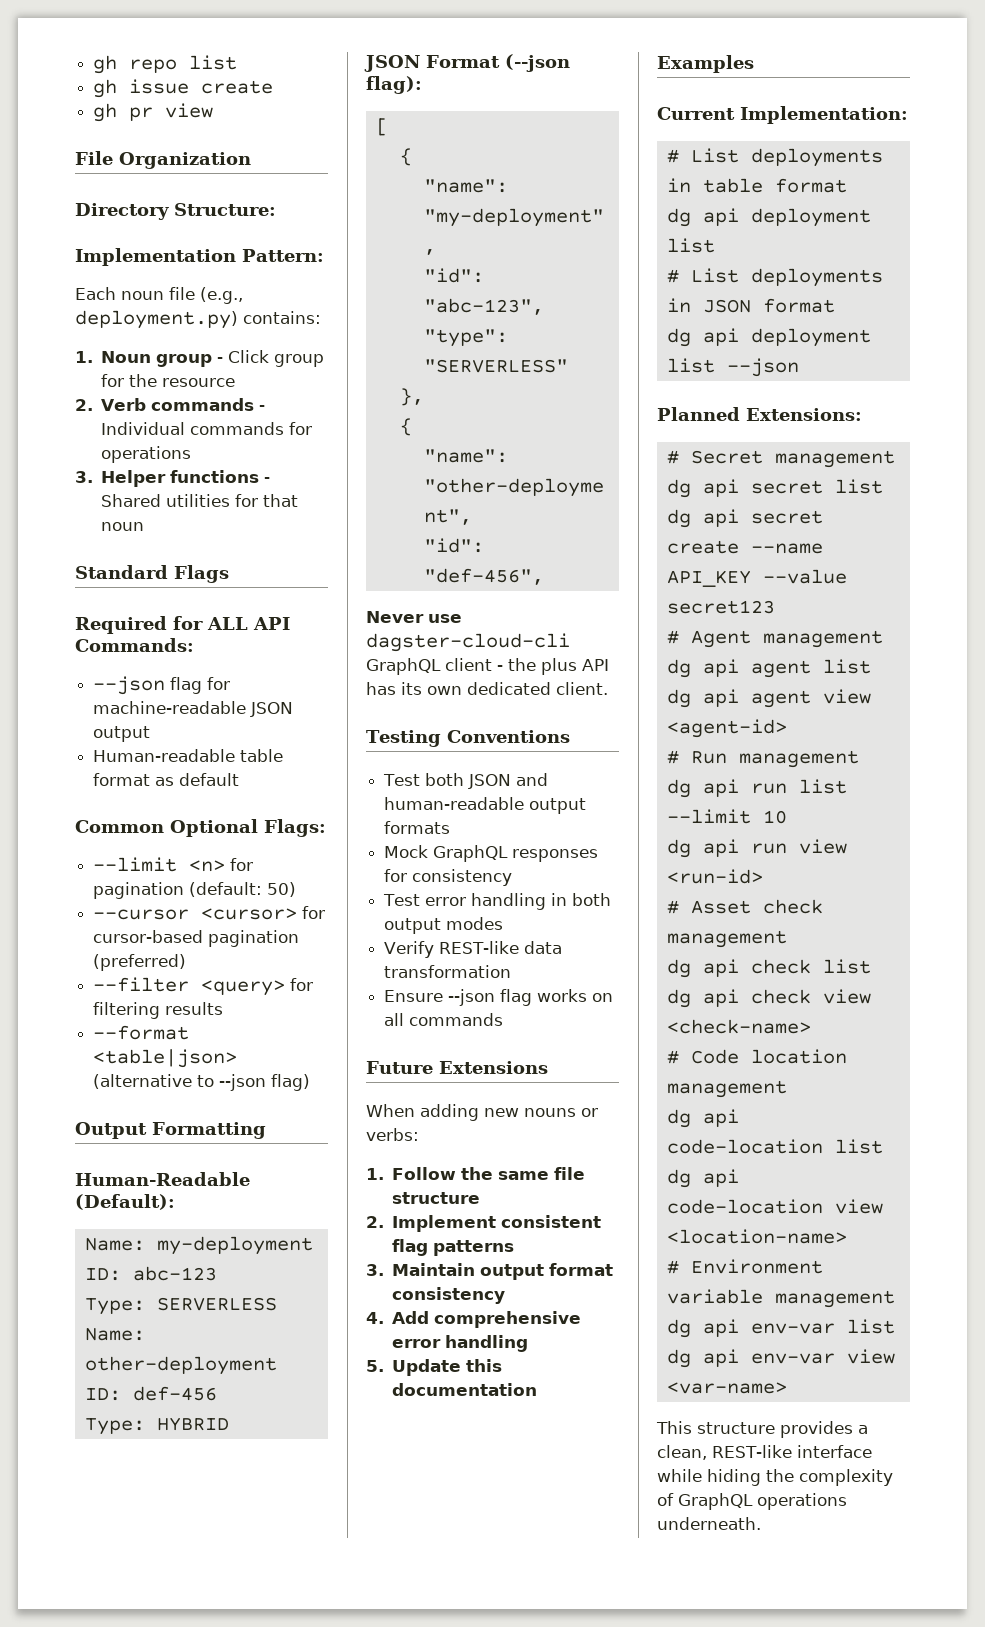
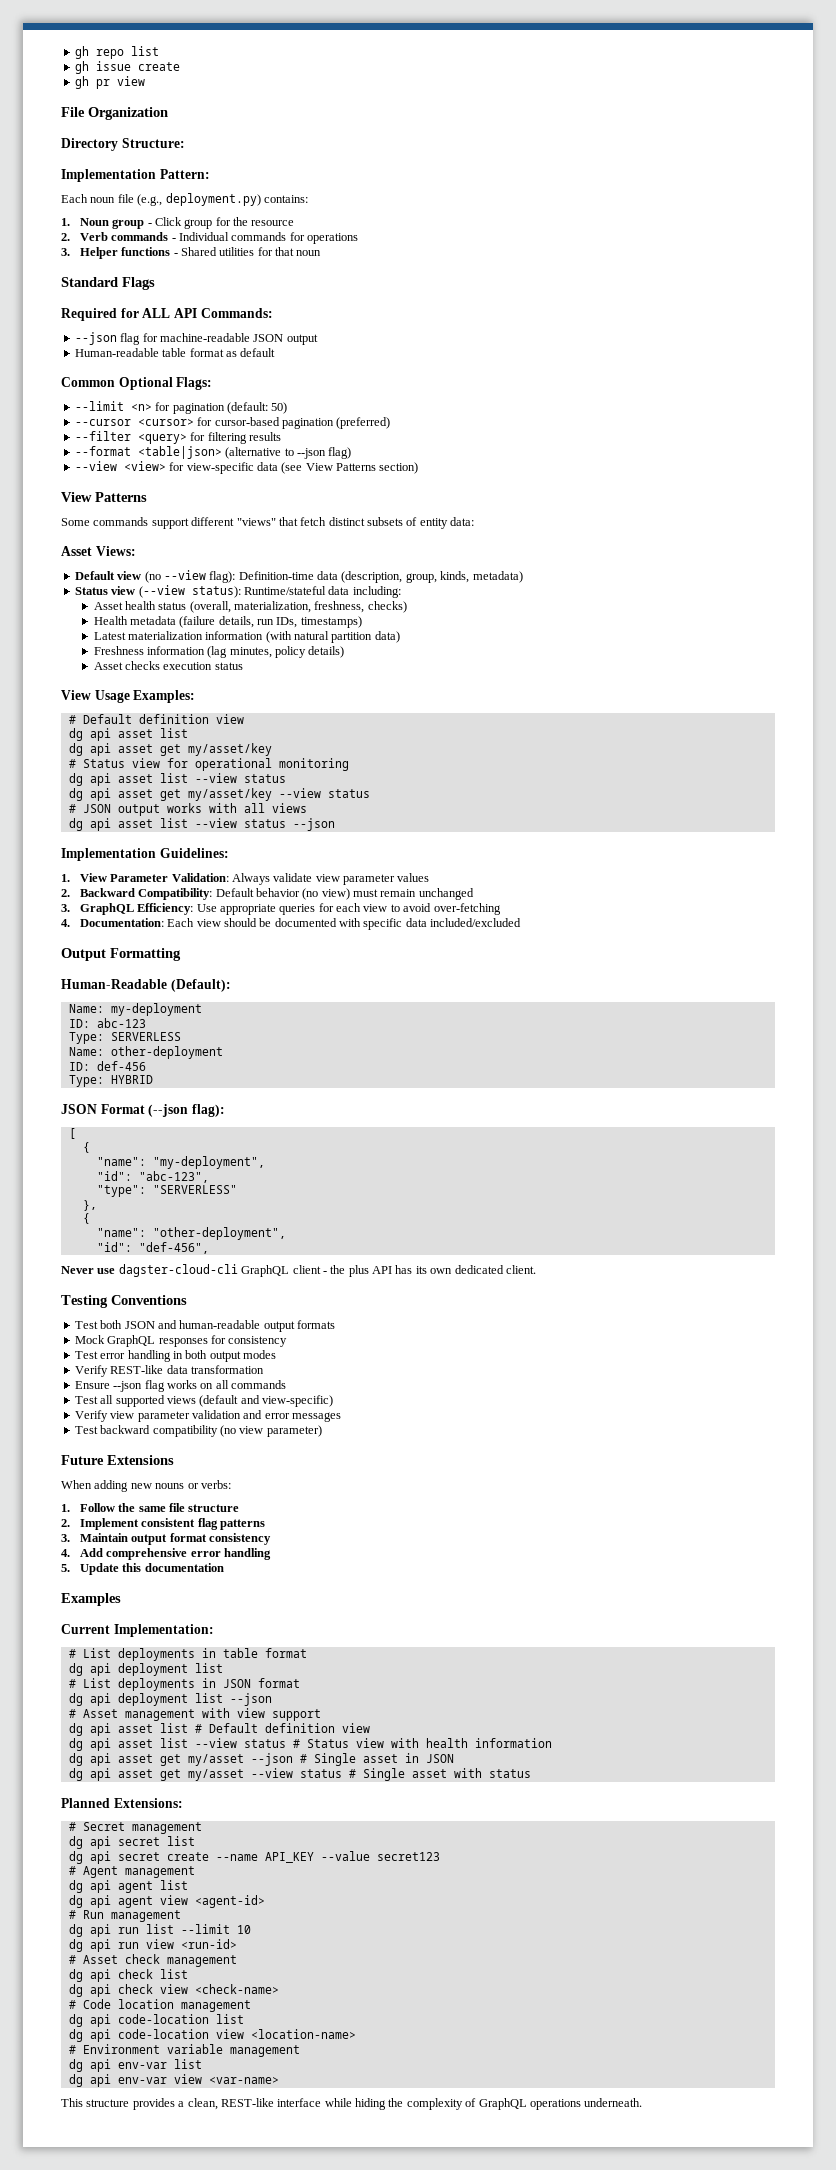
(311, 1082) none -> [74,461,419,474] [61,492,147,502] [61,517,475,529] [61,546,136,556] [74,570,523,583] [74,585,401,598] [93,601,407,613] [93,616,362,628] [93,631,400,643] [93,646,345,658] [93,661,243,670] [61,690,196,703] [68,714,244,724] [68,728,188,741] [68,743,272,756] [68,758,349,771] [68,773,286,786] [68,788,370,801] [68,803,307,816] [68,818,335,831] [61,848,229,861] [61,873,430,885] [61,888,474,900] [61,903,501,915] [61,918,522,930] // --view <view> for view-specific data (see View Patterns section) // View Patterns // Some commands support different "views" that fetch distinct subsets of entity data: // Asset Views: // Default view (no --view flag): Definition-time data (description, group, kinds, metadata) // Status view (--view status): Runtime/stateful data including: // Asset health status (overall, materialization, freshness, checks) // Health metadata (failure details, run IDs, timestamps) // Latest materialization information (with natural partition data) // Freshness information (lag minutes, policy details) // Asset checks execution status // View Usage Examples: // # Default definition view // dg api asset list // dg api asset get my/asset/key // # Status view for operational monitoring // dg api asset list --view status // dg api asset get my/asset/key --view status // # JSON output works with all views // dg api asset list --view status --json // Implementation Guidelines: // 1. View Parameter Validation: Always validate view parameter values // 2. Backward Compatibility: Default behavior (no view) must remain unchanged // 3. GraphQL Efficiency: Use appropriate queries for each view to avoid over-fetching // 4. Documentation: Each view should be documented with specific data included/excluded
(504, 1019) none -> [74,1395,333,1407] [74,1410,341,1422] [74,1425,322,1437] // Test all supported views (default and view-specific) // Verify view parameter validation and error messages // Test backward compatibility (no view parameter)
(799, 367) none -> [68,1708,321,1721] [68,1723,370,1736] [68,1738,552,1751] [68,1753,454,1766] [68,1768,531,1781] // # Asset management with view support // dg api asset list # Default definition view // dg api asset list --view status # Status view with health information // dg api asset get my/asset --json # Single asset in JSON // dg api asset get my/asset --view status # Single asset with status

